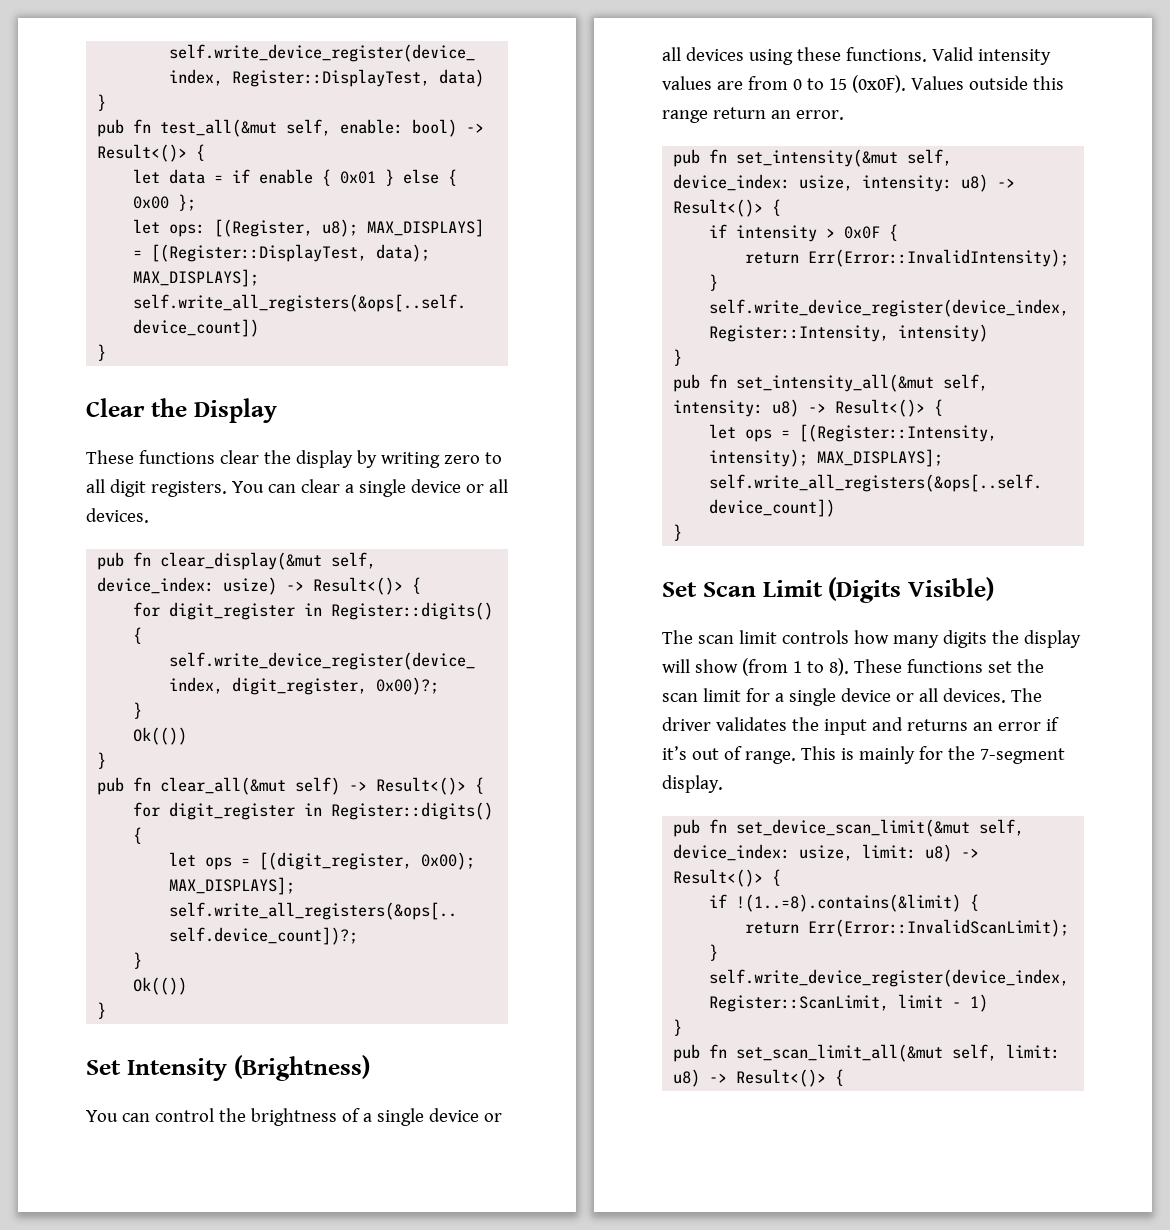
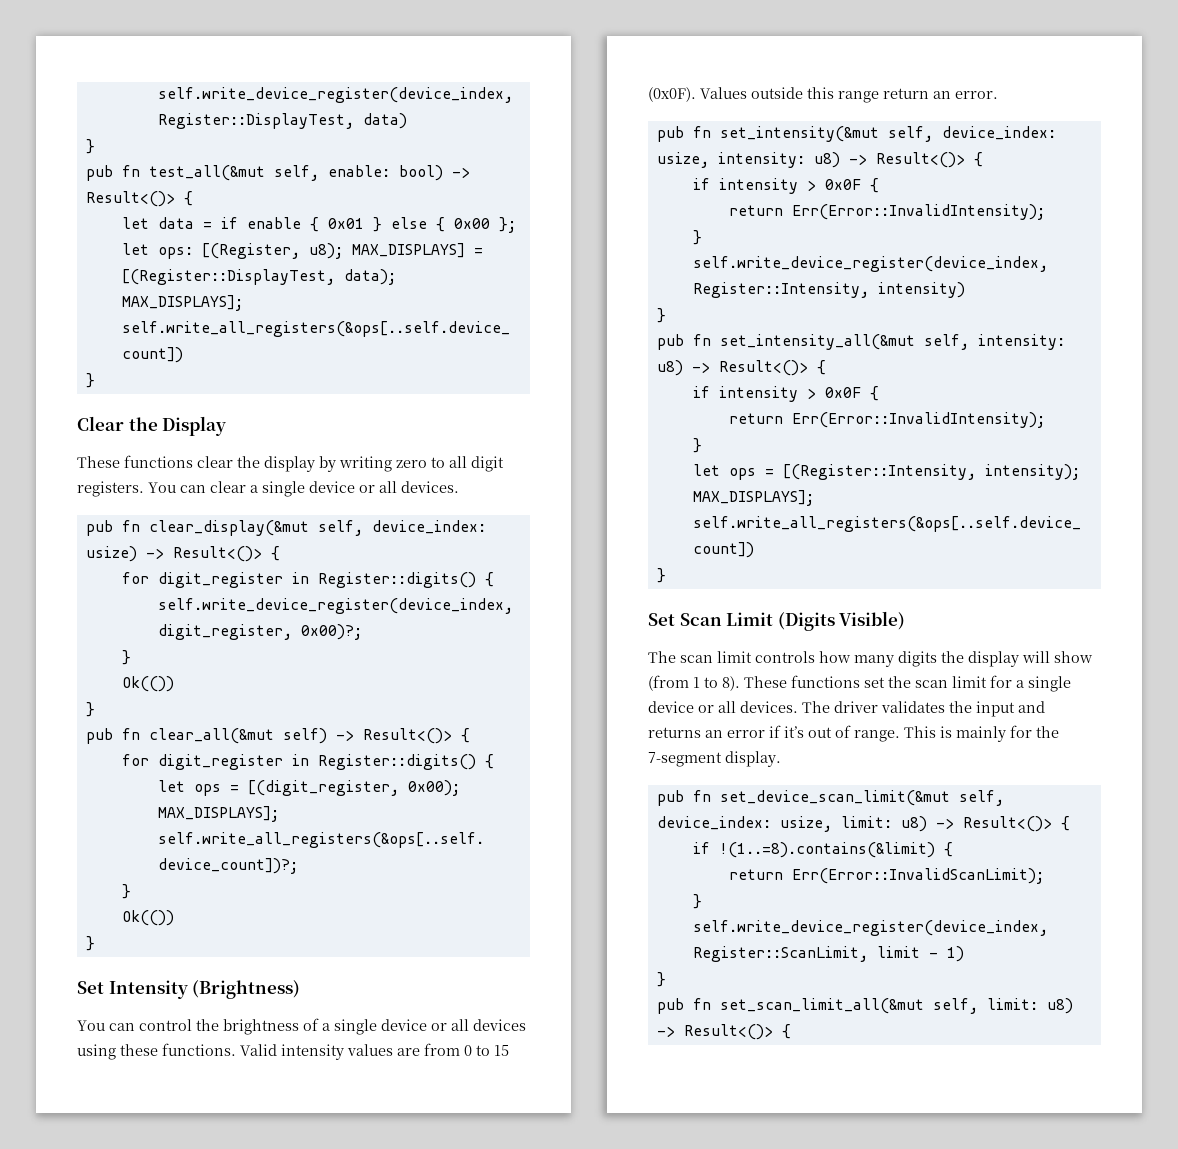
(944, 407) none -> [692,386,879,402] [728,412,1045,428] [692,438,702,453] // if intensity > 0x0F { // return Err(Error::InvalidIntensity); // }

